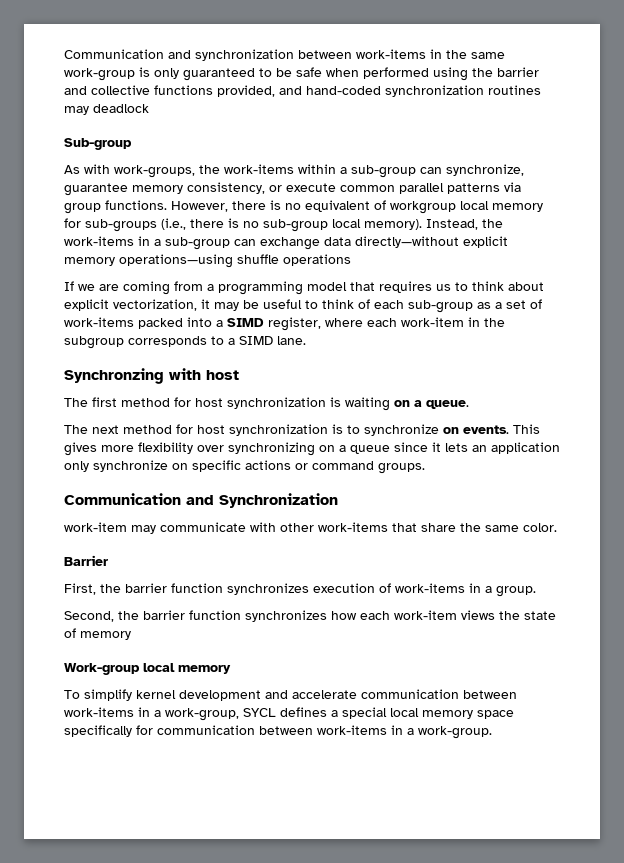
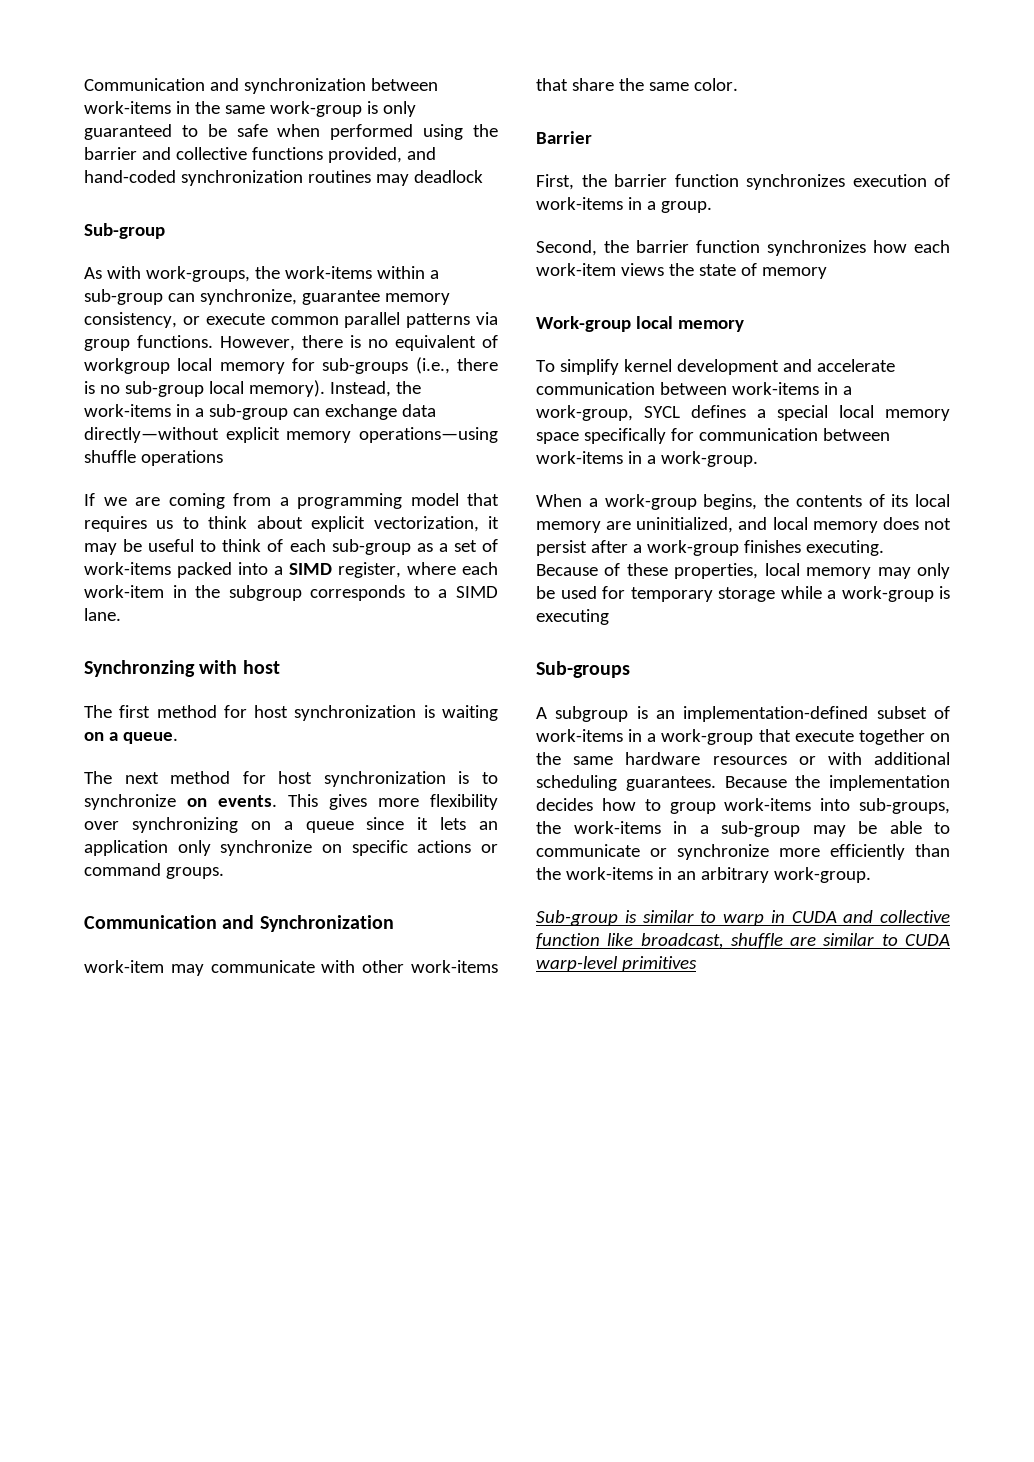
(492, 732) none -> [536,494,950,510] [536,517,951,533] [536,540,884,556] [536,563,951,579] [536,586,950,602] [536,609,609,625] [536,661,630,678] [536,706,950,722] [536,729,950,745] [536,752,950,765] [536,775,950,791] [536,798,950,814] [536,821,950,837] [536,844,950,860] [536,867,871,883] [536,910,950,926] [536,933,950,949] [536,956,697,972] // When a work-group begins, the contents of its local memory are uninitialized, and local memory does not persist after a work-group finishes executing. Because of these properties, local memory may only be used for temporary storage while a work-group is executing // Sub-groups // A subgroup is an implementation-defined subset of work-items in a work-group that execute together on the same hardware resources or with additional scheduling guarantees. Because the implementation decides how to group work-items into sub-groups, the work-items in a sub-group may be able to communicate or synchronize more efficiently than the work-items in an arbitrary work-group. // Sub-group is similar to warp in CUDA and collective function like broadcast, shuffle are similar to CUDA warp-level primitives

